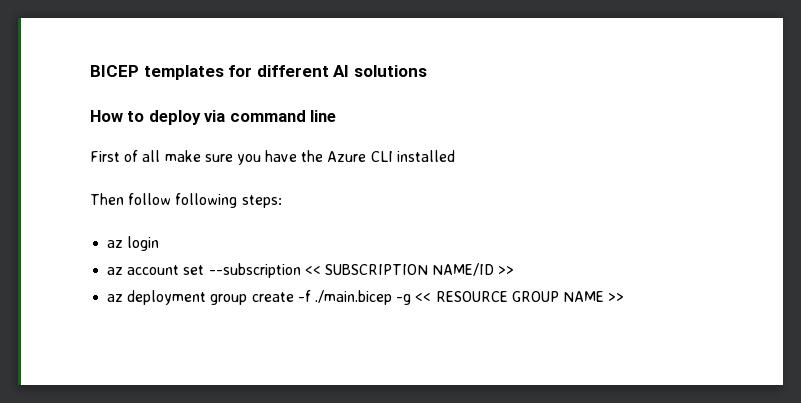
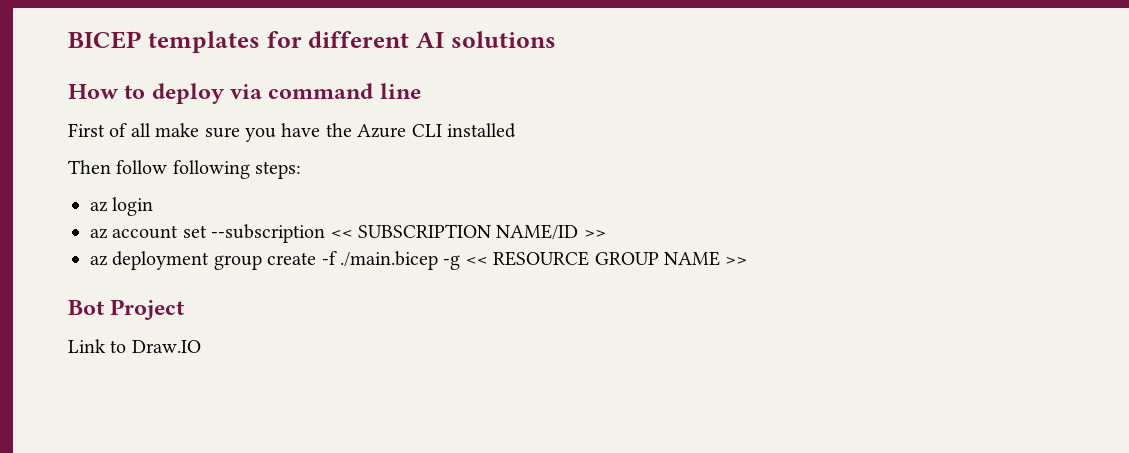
(625, 297) none -> [68,299,186,320] [68,339,201,353] // Bot Project // Link to Draw.IO

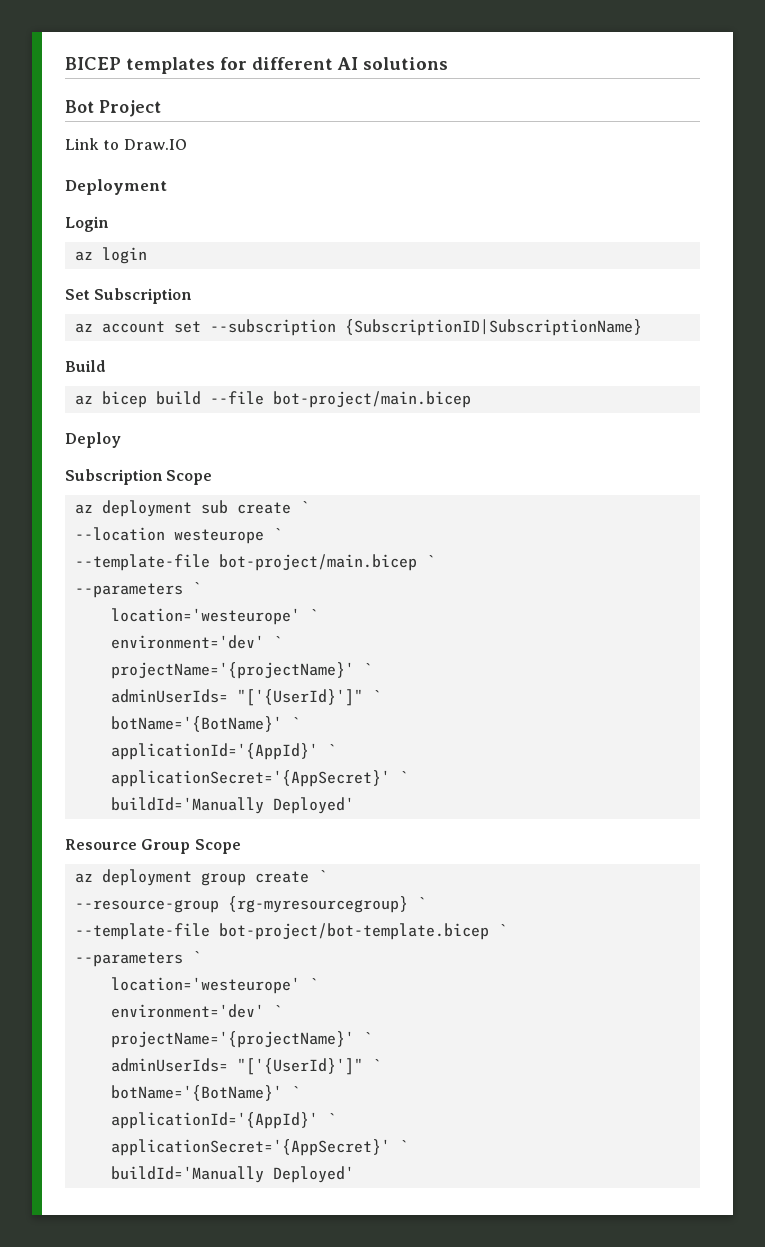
[68,83,421,104] [68,123,516,142] [68,160,302,179] [90,197,154,216] [90,224,606,243] [90,251,748,270] // How to deploy via command line // First of all make sure you have the Azure CLI installed // Then follow following steps: // az login // az account set --subscription << SUBSCRIPTION NAME/ID >> // az deployment group create -f ./main.bicep -g << RESOURCE GROUP NAME >> -> (448, 63) none
(201, 346) none -> [65,179,167,195] [65,216,109,232] [74,247,147,264] [65,288,193,304] [74,319,642,336] [65,360,106,372] [74,391,471,408] [65,432,121,448] [65,469,213,485] [74,500,309,517] [74,527,282,544] [74,554,435,571] [74,582,201,598] [110,608,318,625] [110,635,282,649] [110,662,372,679] [110,689,381,706] [110,716,300,732] [110,743,336,760] [110,770,408,787] [110,797,354,814] [65,839,241,854] [74,869,327,886] [74,896,426,913] [74,923,507,940] [74,951,201,967] [110,977,318,994] [110,1004,282,1018] [110,1031,372,1048] [110,1058,381,1075] [110,1085,300,1101] [110,1112,336,1129] [110,1139,408,1156] [110,1166,354,1183] // Deployment // Login // az login // Set Subscription // az account set --subscription {SubscriptionID|SubscriptionName} // Build // az bicep build --file bot-project/main.bicep // Deploy // Subscription Scope // az deployment sub create ` // --location westeurope ` // --template-file bot-project/main.bicep ` // --parameters ` // location='westeurope' ` // environment='dev' ` // projectName='{projectName}' ` // adminUserIds= "['{UserId}']" ` // botName='{BotName}' ` // applicationId='{AppId}' ` // applicationSecret='{AppSecret}' ` // buildId='Manually Deployed' // Resource Group Scope // az deployment group create ` // --resource-group {rg-myresourcegroup} ` // --template-file bot-project/bot-template.bicep ` // --parameters ` // location='westeurope' ` // environment='dev' ` // projectName='{projectName}' ` // adminUserIds= "['{UserId}']" ` // botName='{BotName}' ` // applicationId='{AppId}' ` // applicationSecret='{AppSecret}' ` // buildId='Manually Deployed'

